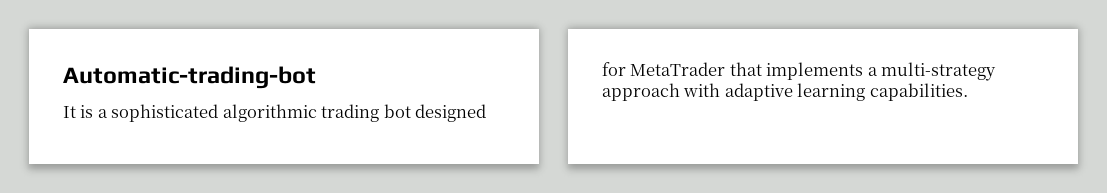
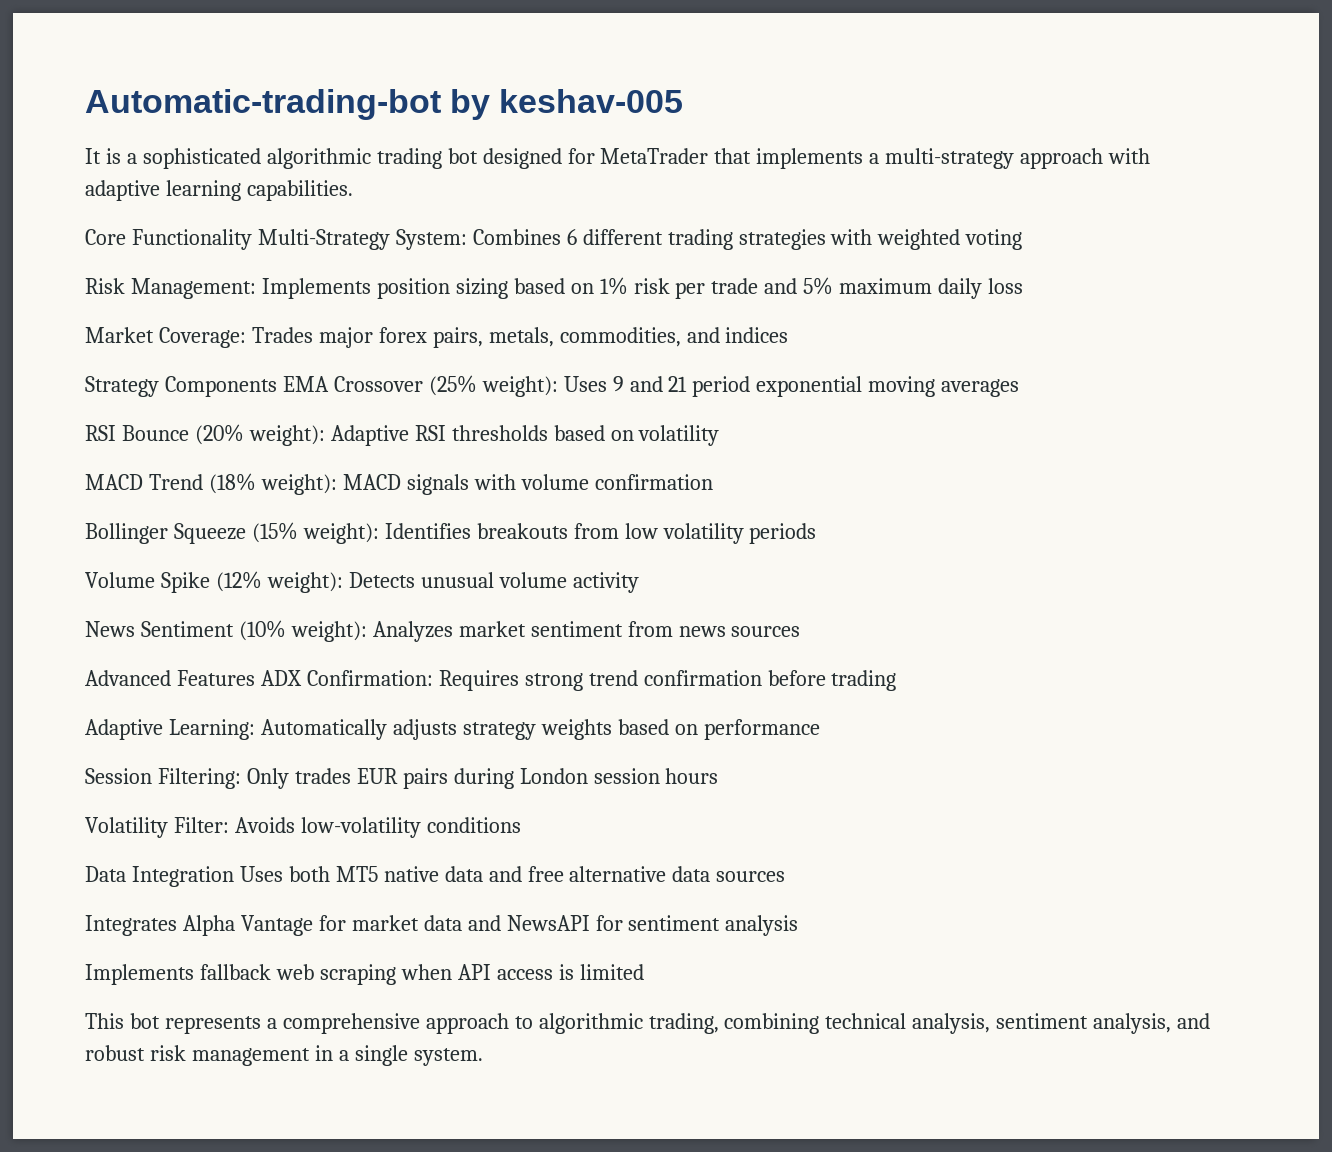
(316, 77) none -> [450,89,684,120] by keshav-005
(968, 92) none -> [85,229,1023,250] [85,277,1024,299] [85,327,789,348] [85,375,1020,397] [85,424,720,446] [85,473,713,495] [85,522,817,544] [85,571,639,593] [85,620,801,642] [85,670,897,691] [85,719,820,740] [85,768,719,789] [85,817,521,838] [85,866,786,887] [85,915,799,936] [85,964,644,985] [85,1013,1211,1034] [85,1045,483,1066] // Core Functionality Multi-Strategy System: Combines 6 different trading strategies with weighted voting // Risk Management: Implements position sizing based on 1% risk per trade and 5% maximum daily loss // Market Coverage: Trades major forex pairs, metals, commodities, and indices // Strategy Components EMA Crossover (25% weight): Uses 9 and 21 period exponential moving averages // RSI Bounce (20% weight): Adaptive RSI thresholds based on volatility // MACD Trend (18% weight): MACD signals with volume confirmation // Bollinger Squeeze (15% weight): Identifies breakouts from low volatility periods // Volume Spike (12% weight): Detects unusual volume activity // News Sentiment (10% weight): Analyzes market sentiment from news sources // Advanced Features ADX Confirmation: Requires strong trend confirmation before trading // Adaptive Learning: Automatically adjusts strategy weights based on performance // Session Filtering: Only trades EUR pairs during London session hours // Volatility Filter: Avoids low-volatility conditions // Data Integration Uses both MT5 native data and free alternative data sources // Integrates Alpha Vantage for market data and NewsAPI for sentiment analysis // Implements fallback web scraping when API access is limited // This bot represents a comprehensive approach to algorithmic trading, combining technical analysis, sentiment analysis, and robust risk management in a single system.

